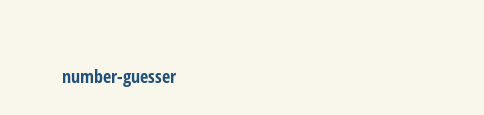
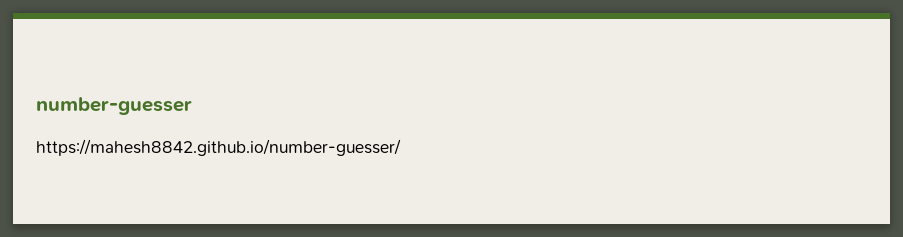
(177, 78) none -> [36,139,401,156] // https://mahesh8842.github.io/number-guesser/

